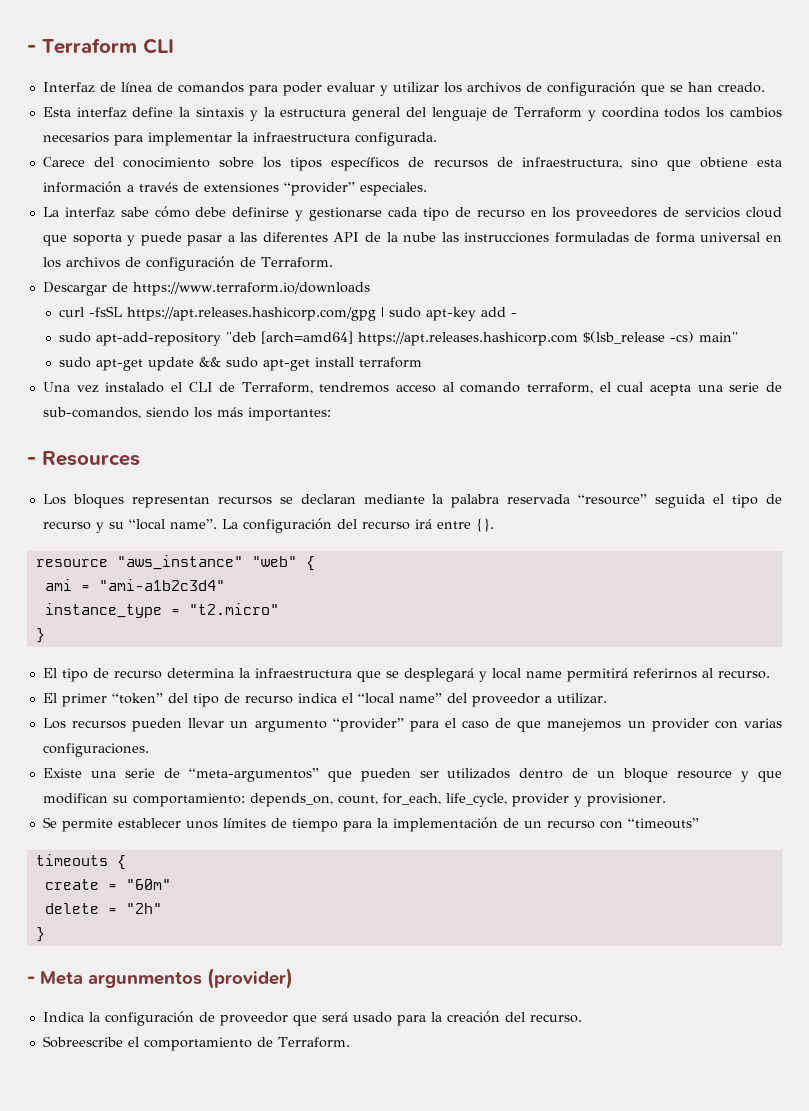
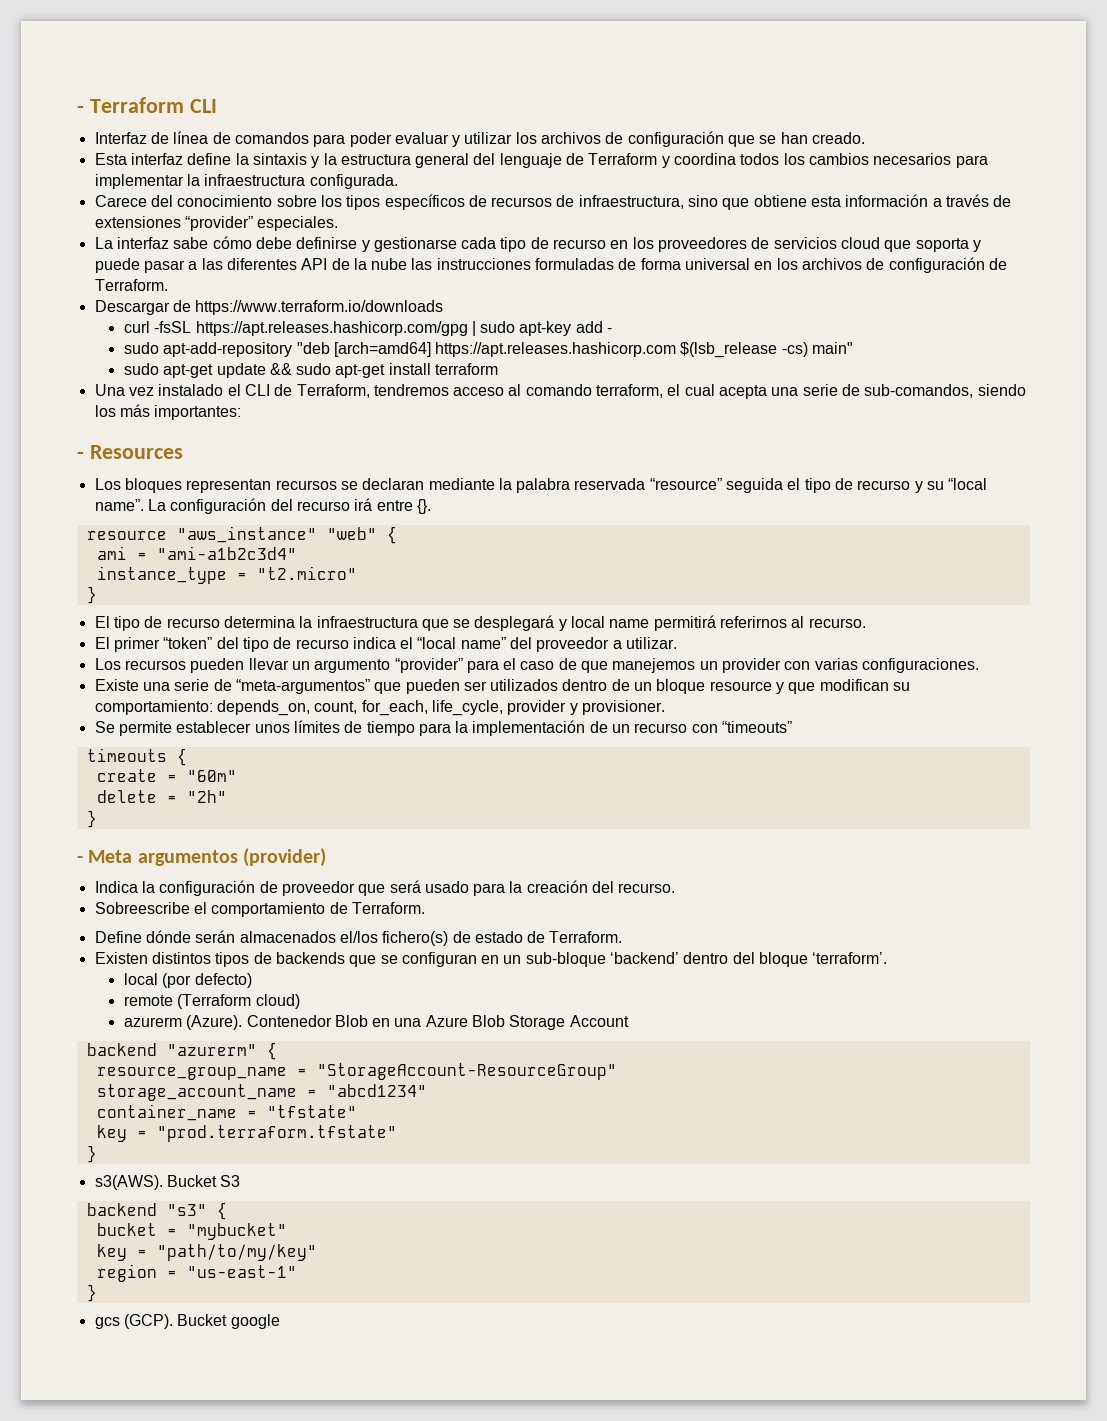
[88,972,202,988] argunmentos -> [137,850,238,866] argumentos
(350, 1042) none -> [94,930,623,946] [94,952,888,967] [123,973,252,988] [123,994,300,1009] [123,1015,629,1030] [86,1042,277,1060] [96,1063,617,1080] [96,1084,427,1101] [96,1104,357,1121] [96,1125,397,1142] [86,1145,97,1163] [94,1175,241,1190] [86,1202,227,1220] [96,1223,287,1240] [96,1244,317,1261] [96,1264,297,1282] [86,1284,97,1302] [94,1314,280,1329] // Define dónde serán almacenados el/los fichero(s) de estado de Terraform. // Existen distintos tipos de backends que se configuran en un sub-bloque ‘backend’ dentro del bloque ‘terraform’. // local (por defecto) // remote (Terraform cloud) // azurerm (Azure). Contenedor Blob en una Azure Blob Storage Account // backend "azurerm" { // resource_group_name = "StorageAccount-ResourceGroup" // storage_account_name = "abcd1234" // container_name = "tfstate" // key = "prod.terraform.tfstate" // } // s3(AWS). Bucket S3 // backend "s3" { // bucket = "mybucket" // key = "path/to/my/key" // region = "us-east-1" // } // gcs (GCP). Bucket google

